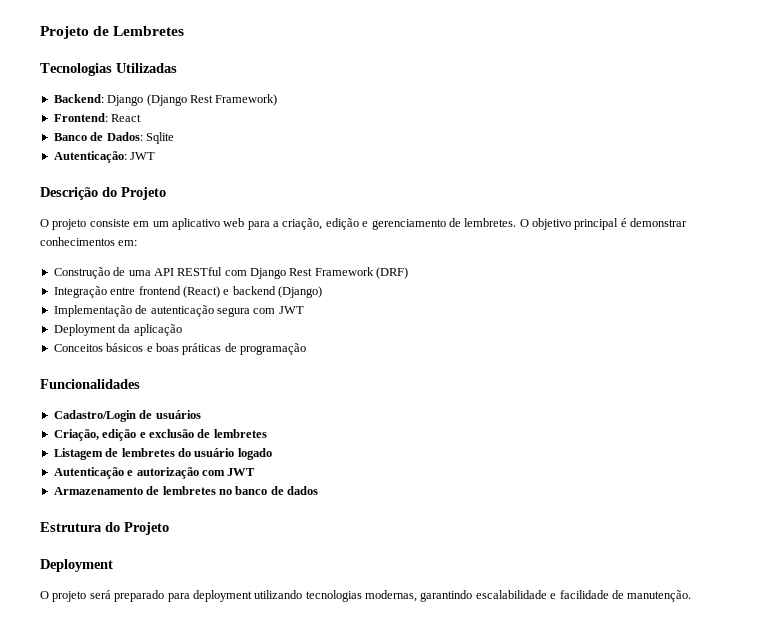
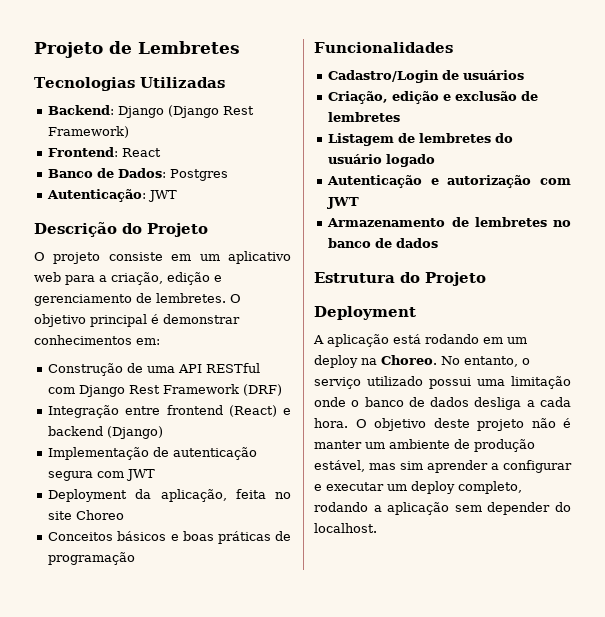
[145,132,174,144] Sqlite -> [170,169,229,181] Postgres
[133,324,182,336] aplicação -> [160,489,291,502] [48,510,125,520] aplicação, feita no site Choreo
[40,590,692,602] O projeto será preparado para deployment utilizando tecnologias modernas, garantindo escalabilidade e facilidade de manutenção. -> [313,334,527,347] [314,355,530,368] [314,376,571,389] [314,397,571,410] [314,418,571,431] [314,439,535,452] [314,460,572,473] [314,481,522,494] [314,502,571,515] [314,523,377,533] A aplicação está rodando em um deploy na Choreo. No entanto, o serviço utilizado possui uma limitação onde o banco de dados desliga a cada hora. O objetivo deste projeto não é manter um ambiente de produção estável, mas sim aprender a configurar e executar um deploy completo, rodando a aplicação sem depender do localhost.

